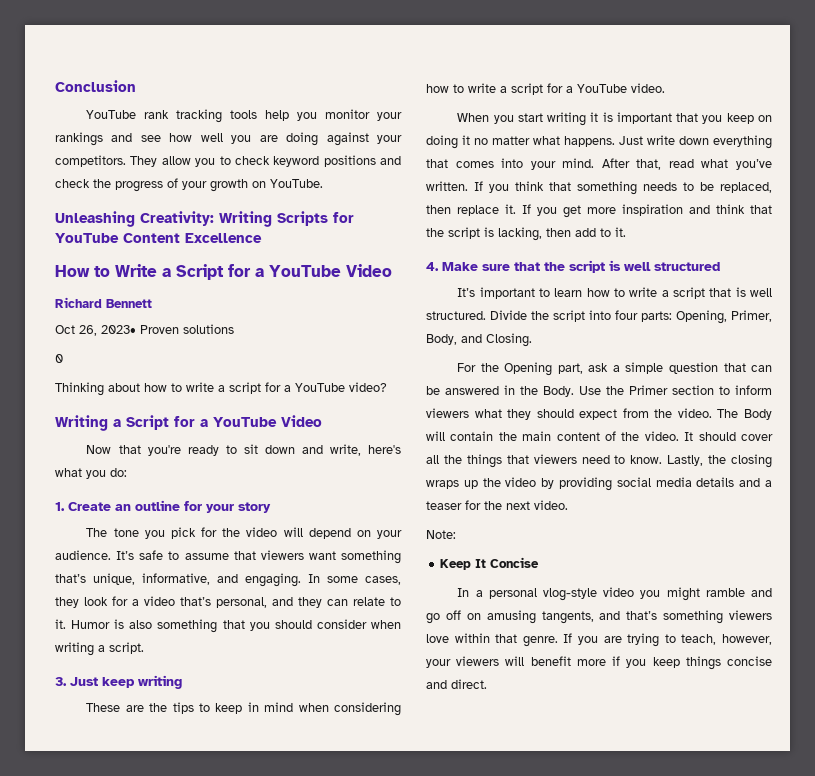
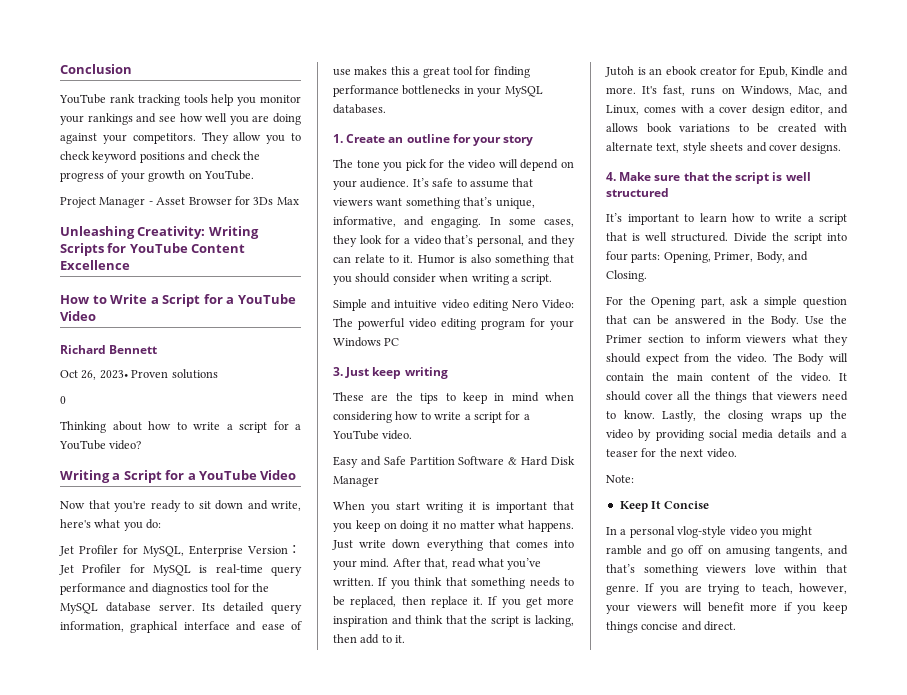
(323, 183) none -> [60,196,299,208] // Project Manager - Asset Browser for 3Ds Max
(127, 472) none -> [59,545,301,557] [59,564,302,576] [60,583,269,595] [60,602,302,614] [60,621,302,633] [333,66,530,78] [333,85,543,97] [333,104,386,114] // Jet Profiler for MySQL, Enterprise Version：Jet Profiler for MySQL is real-time query performance and diagnostics tool for the MySQL database server. Its detailed query information, graphical interface and ease of use makes this a great tool for finding performance bottlenecks in your MySQL databases.
(144, 648) none -> [333,299,574,311] [333,318,574,330] [333,337,400,347] // Simple and intuitive video editing Nero Video: The powerful video editing program for your Windows PC
(665, 88) none -> [333,456,575,468] [333,476,379,487] // Easy and Safe Partition Software & Hard Disk Manager
(626, 232) none -> [605,66,848,78] [606,85,848,96] [606,104,848,116] [606,123,847,133] [606,142,842,154] // Jutoh is an ebook creator for Epub, Kindle and more. It's fast, runs on Windows, Mac, and Linux, comes with a cover design editor, and allows book variations to be created with alternate text, style sheets and cover designs.

